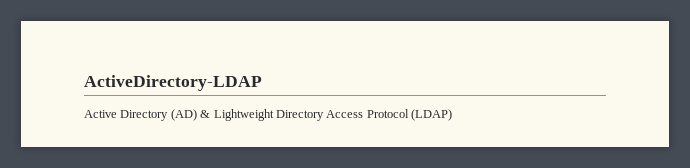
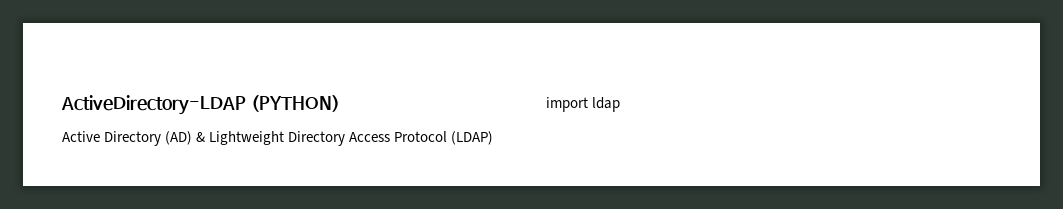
(262, 83) none -> [250,95,340,112] (PYTHON)
(452, 115) none -> [546,97,621,112] import ldap

